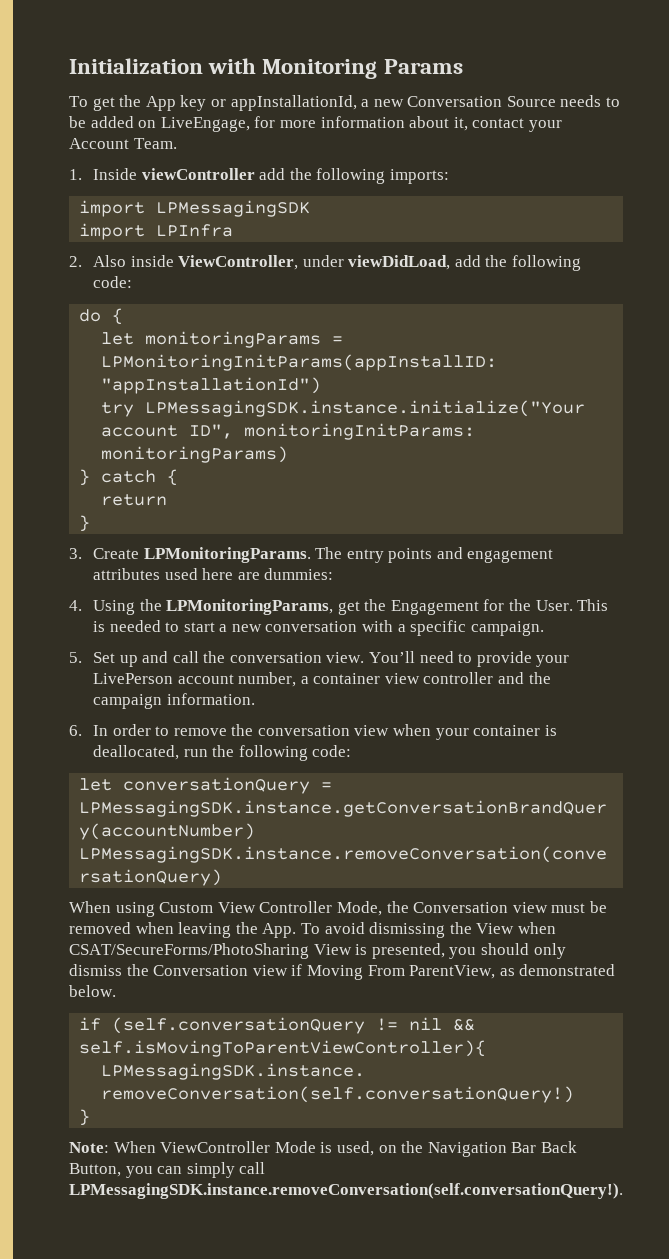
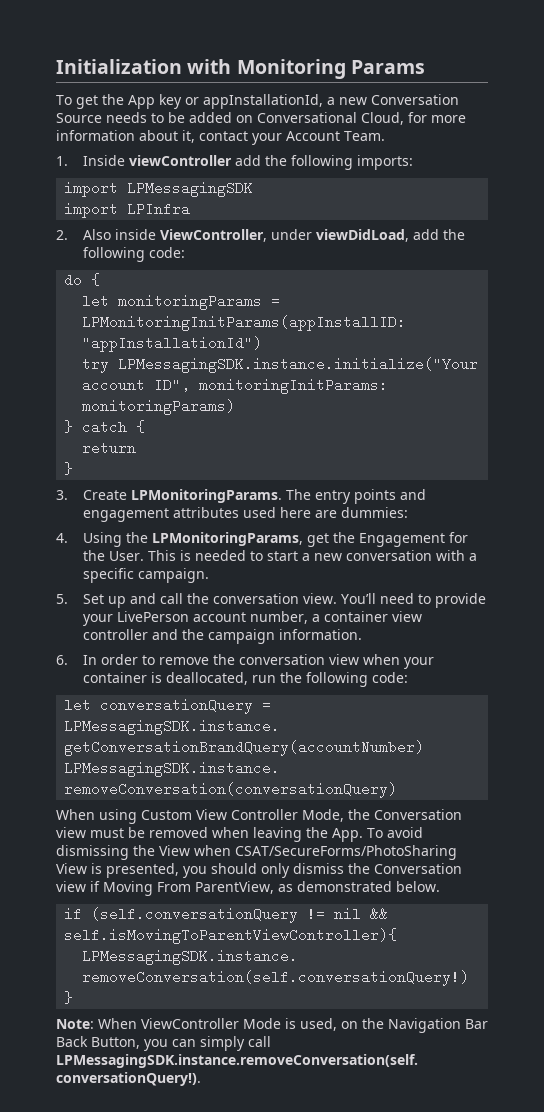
[160,117,250,132] LiveEngage, -> [257,112,404,125] Conversational Cloud,

